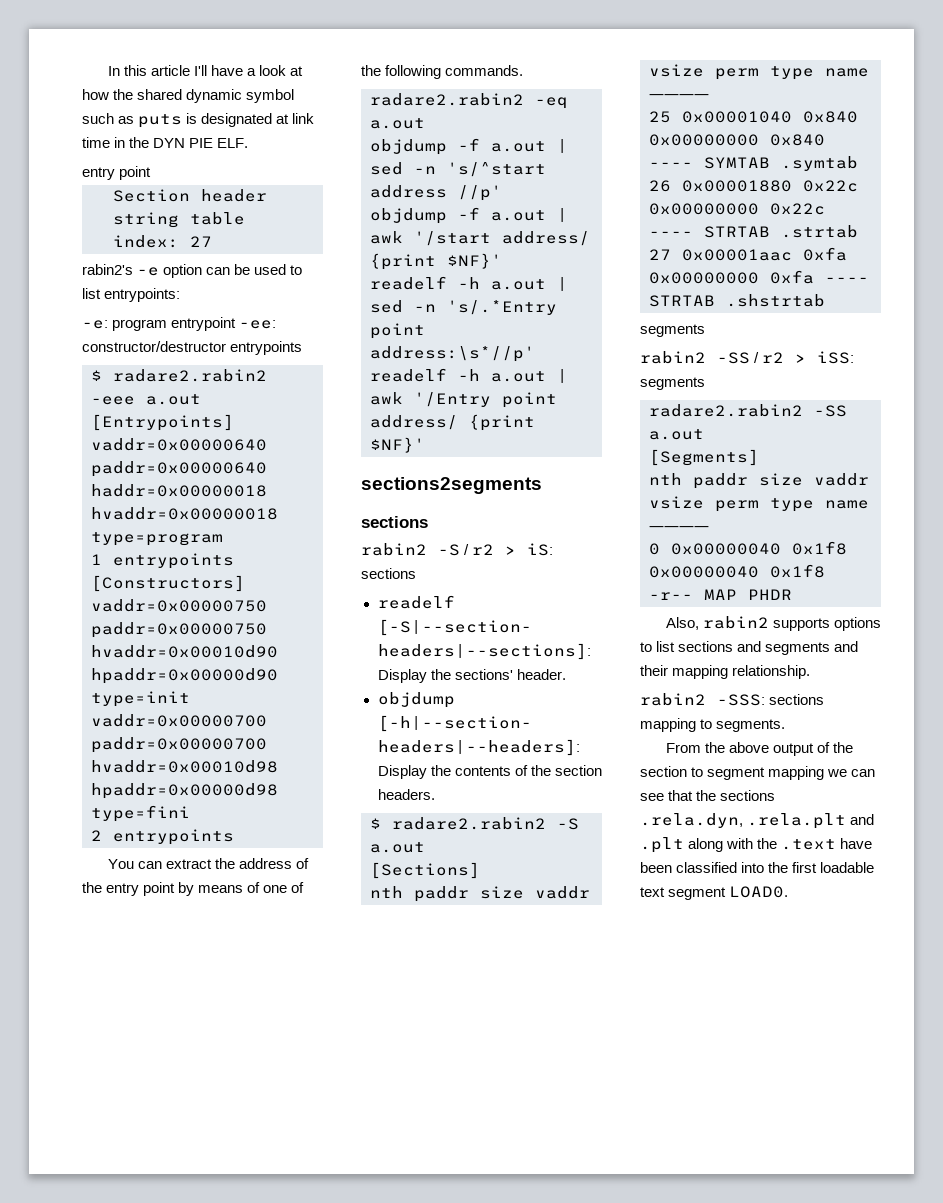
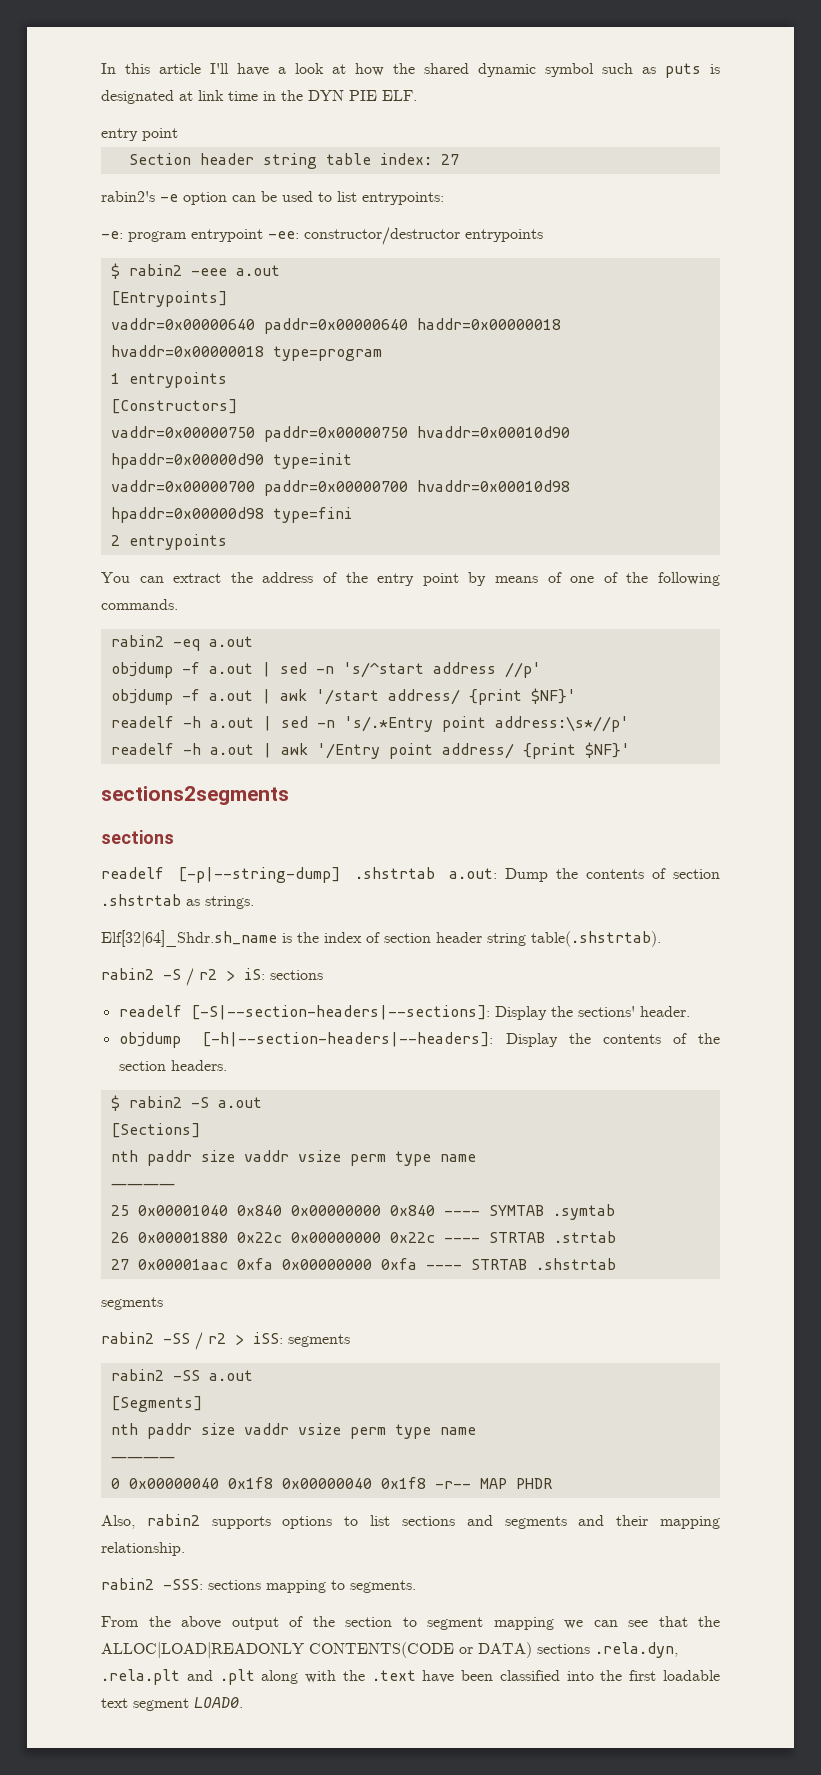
[113,369,267,382] radare2.rabin2 -> [128,264,182,276] rabin2
[370,93,524,106] radare2.rabin2 -> [110,635,164,647] rabin2
(428, 522) none -> [101,867,721,883] [101,894,254,909] [101,930,661,947] // readelf [-p|--string-dump] .shstrtab a.out: Dump the contents of section .shstrtab as strings. // Elf[32|64]_Shdr.sh_name is the index of section header string table(.shstrtab).
[392,817,546,830] radare2.rabin2 -> [128,1096,182,1108] rabin2
[649,404,803,417] radare2.rabin2 -> [110,1369,164,1381] rabin2
(717, 795) none -> [101,1642,532,1658] ALLOC|LOAD|READONLY CONTENTS(CODE or DATA)

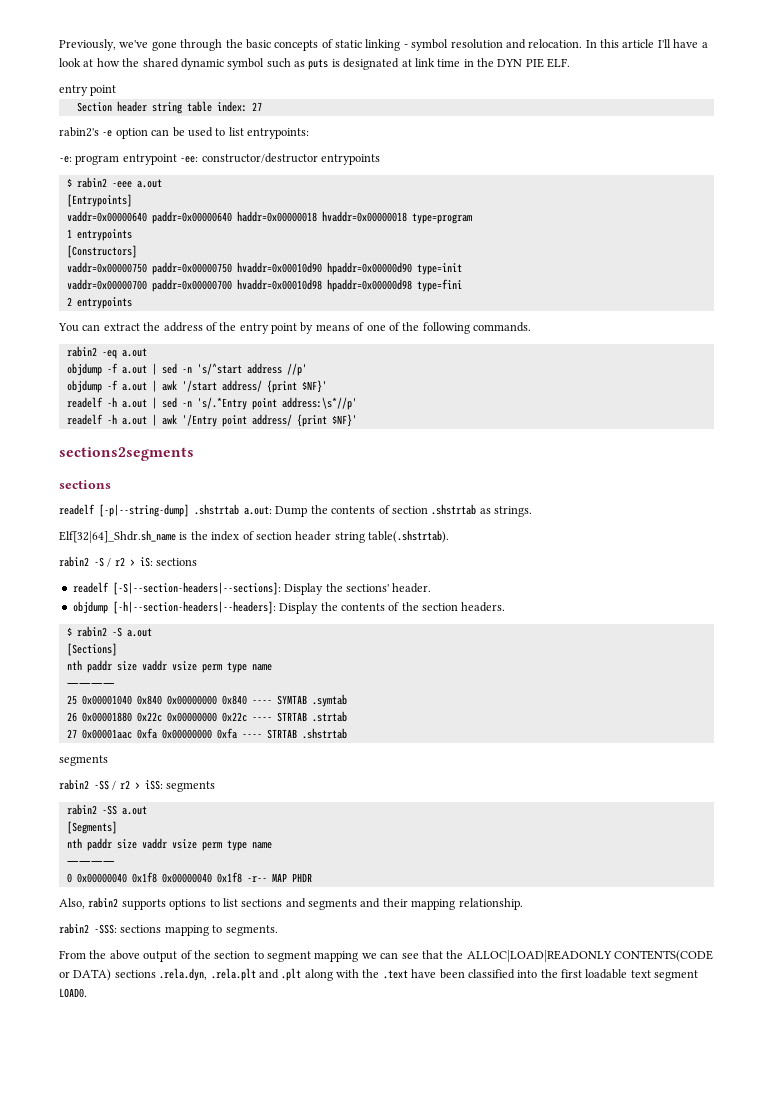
(101, 68) none -> [59,39,583,51] Previously, we've gone through the basic concepts of static linking - symbol resolution and relocation.

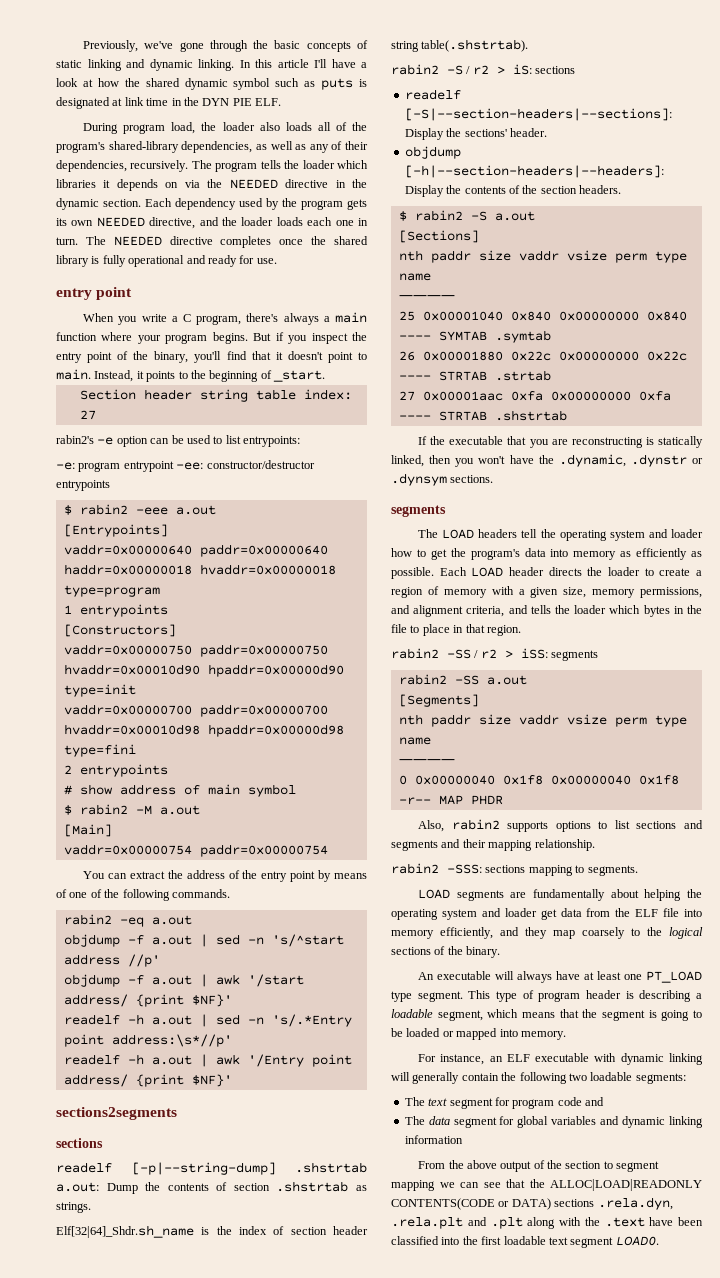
[403,39,583,51] - symbol resolution and relocation. -> [126,59,234,71] and dynamic linking.
[59,85,117,96] entry point -> [83,122,368,134] [56,141,368,153] [56,160,368,172] [56,179,368,191] [56,198,367,210] [56,217,368,229] [56,236,368,248] [56,255,277,267] [56,287,133,300] [83,312,367,325] [56,332,368,344] [56,351,367,363] [56,369,325,382] During program load, the loader also loads all of the program's shared-library dependencies, as well as any of their dependencies, recursively. The program tells the loader which libraries it depends on via the NEEDED directive in the dynamic section. Each dependency used by the program gets its own NEEDED directive, and the loader loads each one in turn. The NEEDED directive completes once the shared library is fully operational and ready for use. // entry point // When you write a C program, there's always a main function where your program begins. But if you inspect the entry point of the binary, you'll find that it doesn't point to main. Instead, it points to the beginning of _start.
(132, 303) none -> [63,784,296,797] [63,804,200,815] [63,824,112,837] [63,844,328,857] // # show address of main symbol // $ rabin2 -M a.out // [Main] // vaddr=0x00000754 paddr=0x00000754
[59,755,108,766] segments -> [418,436,703,448] [391,454,703,467] [391,473,494,486] [391,505,446,517] [418,529,703,541] [391,548,702,560] [391,567,702,579] [391,586,702,598] [391,605,702,617] [391,624,521,636] If the executable that you are reconstructing is statically linked, then you won't have the .dynamic, .dynstr or .dynsym sections. // segments // The LOAD headers tell the operating system and loader how to get the program's data into memory as efficiently as possible. Each LOAD header directs the loader to create a region of memory with a given size, memory permissions, and alignment criteria, and tells the loader which bytes in the file to place in that region.
(278, 930) none -> [418,889,702,901] [391,908,702,920] [391,927,703,939] [391,946,501,958] [418,971,702,983] [391,990,702,1002] [391,1009,702,1021] [391,1028,566,1040] [418,1053,703,1065] [391,1072,686,1084] [404,1097,604,1109] [404,1116,703,1128] [404,1135,463,1144] // LOAD segments are fundamentally about helping the operating system and loader get data from the ELF file into memory efficiently, and they map coarsely to the logical sections of the binary. // An executable will always have at least one PT_LOAD type segment. This type of program header is describing a loadable segment, which means that the segment is going to be loaded or mapped into memory. // For instance, an ELF executable with dynamic linking will generally contain the following two loadable segments: // The text segment for program code and // The data segment for global variables and dynamic linking information

